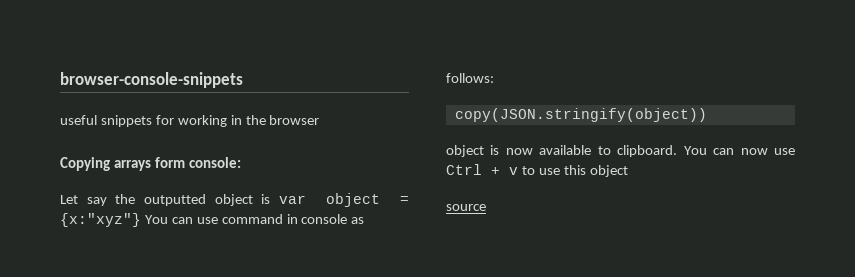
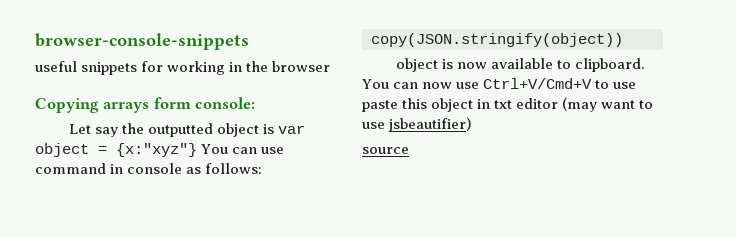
[446,164,560,175] Ctrl + v to use -> [483,78,637,89] [362,100,398,112] Ctrl+V/Cmd+V to use paste
(628, 171) none -> [477,97,654,112] [362,117,473,132] in txt editor (may want to use jsbeautifier)

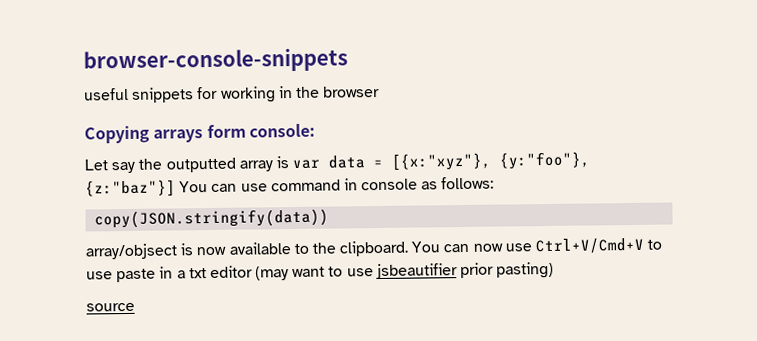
[216,123,259,137] object -> [238,160,274,172] array
[35,143,197,157] object = {x:"xyz"} -> [328,151,591,171] [85,179,176,198] data = [{x:"xyz"}, {y:"foo"}, {z:"baz"}]
[371,33,623,47] [395,58,438,72] copy(JSON.stringify(object)) // object -> [94,208,330,229] [85,243,178,260] copy(JSON.stringify(data)) // array/objsect
(571, 64) none -> [311,242,336,254] the
[402,98,491,112] this object in -> [159,266,186,279] in a
[388,117,473,132] jsbeautifier) -> [375,261,555,280] jsbeautifier prior pasting)

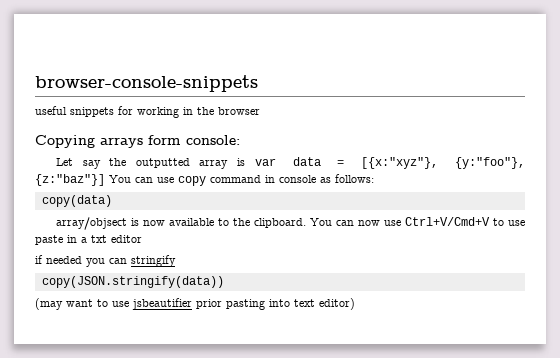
(268, 187) none -> [178,176,206,186] copy
[94,208,330,229] copy(JSON.stringify(data)) -> [41,195,112,207] copy(data)
(253, 272) none -> [35,255,176,267] [41,276,224,288] // if needed you can stringify // copy(JSON.stringify(data)) //
[496,261,555,279] [86,302,135,312] pasting) // source -> [226,298,355,310] pasting into text editor)

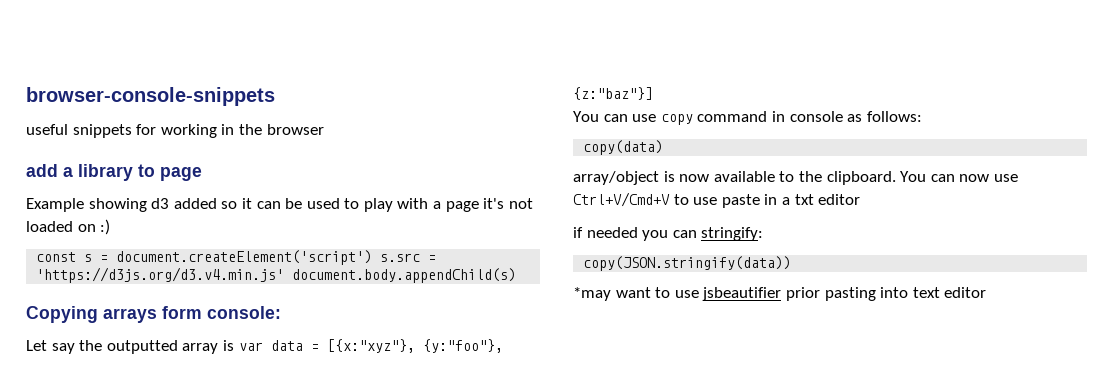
(260, 111) none -> [26,164,202,181] [26,198,533,212] [26,219,111,235] [36,250,437,265] [36,267,517,283] // add a library to page // Example showing d3 added so it can be used to play with a page it's not loaded on :) // const s = document.createElement('script') s.src = 'https://d3js.org/d3.v4.min.js' document.body.appendChild(s)
(105, 180) none -> (653, 93) //
[55,217,127,230] array/objsect -> [573,171,659,185] array/object
[131,255,176,267] stringify -> [701,227,764,241] stringify:
[35,298,63,310] (may -> [573,287,611,301] *may
[319,298,355,310] editor) -> [944,287,987,298] editor

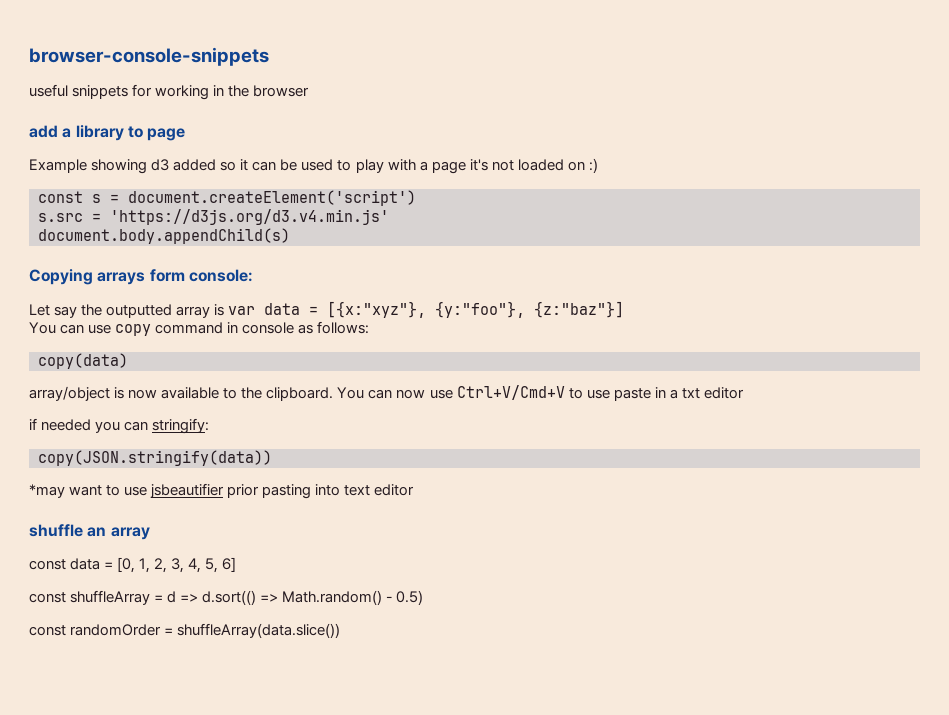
(373, 257) none -> (416, 198) //
(285, 275) none -> (389, 217) //
(987, 292) none -> [29,524,150,540] [29,557,237,573] [29,590,424,605] [29,623,341,638] // shuffle an array // const data = [0, 1, 2, 3, 4, 5, 6] // const shuffleArray = d => d.sort(() => Math.random() - 0.5) // const randomOrder = shuffleArray(data.slice())

